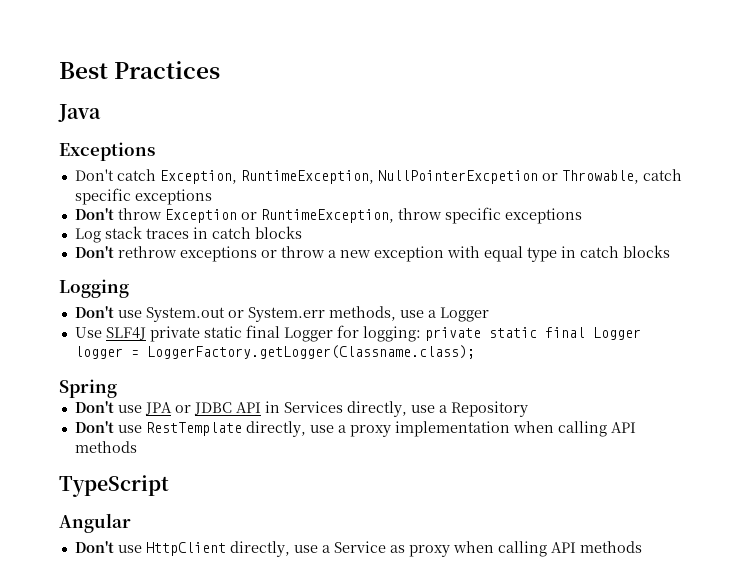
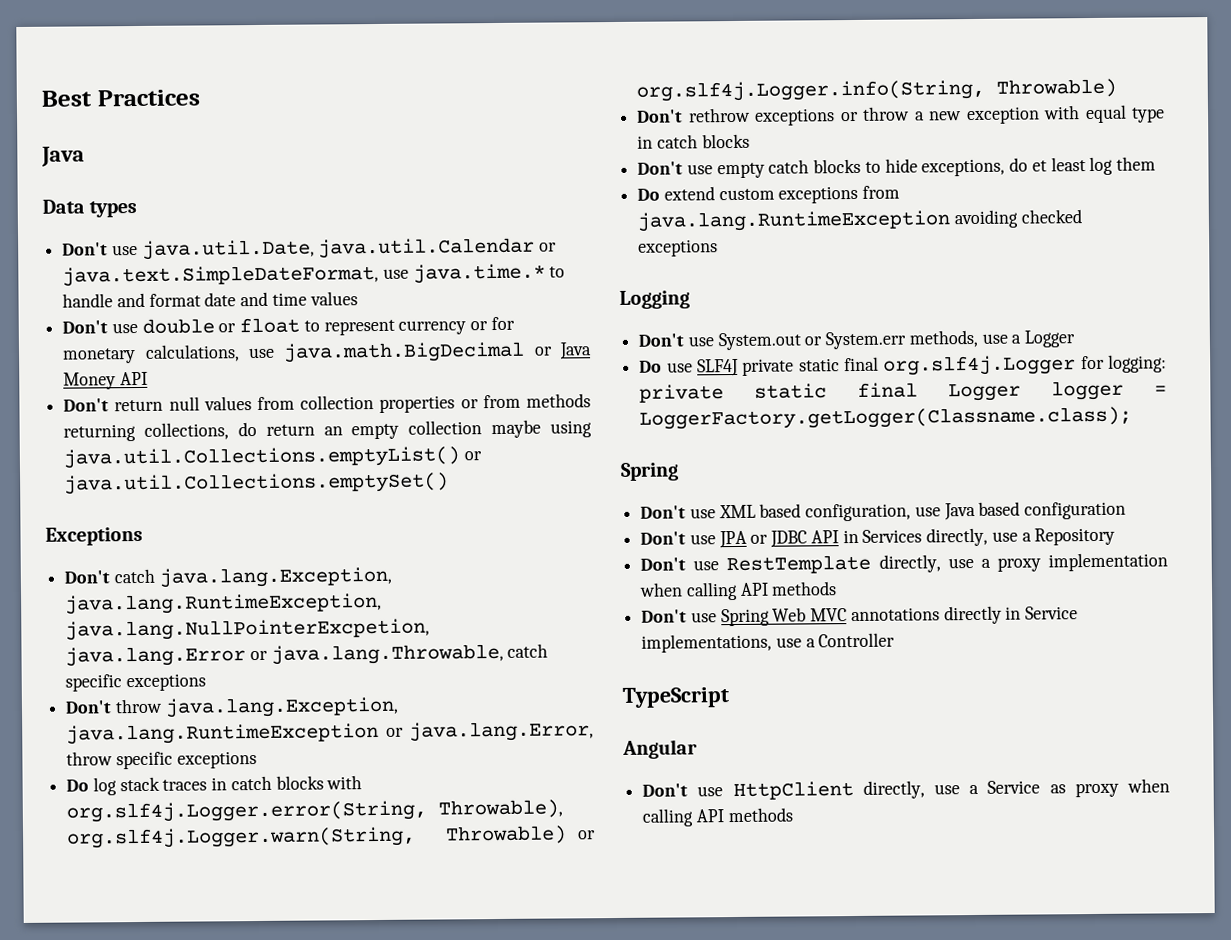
[59,142,155,161] [74,169,639,184] Exceptions // Don't catch Exception, RuntimeException, NullPointerExcpetion or Throwable, -> [42,199,138,218] [62,237,558,260] [62,263,566,287] [62,291,358,308] [62,316,515,336] [62,341,592,364] [63,371,148,390] [63,393,591,413] [63,419,592,442] [63,446,482,469] [64,472,450,495] [45,526,143,546] [64,566,392,588] [65,592,383,615] [65,618,431,641] [65,643,504,667] Data types // Don't use java.util.Date, java.util.Calendar or java.text.SimpleDateFormat, use java.time.* to handle and format date and time values // Don't use double or float to represent currency or for monetary calculations, use java.math.BigDecimal or Java Money API // Don't return null values from collection properties or from methods returning collections, do return an empty collection maybe using java.util.Collections.emptyList() or java.util.Collections.emptySet() // Exceptions // Don't catch java.lang.Exception, java.lang.RuntimeException, java.lang.NullPointerExcpetion, java.lang.Error or java.lang.Throwable,
[164,209,394,223] Exception or RuntimeException, -> [164,696,399,718] [66,721,594,745] java.lang.Exception, java.lang.RuntimeException or java.lang.Error,
[74,228,101,243] Log -> [66,777,117,796] Do log
(302, 232) none -> [326,775,363,790] [66,799,564,823] [66,825,596,849] [636,78,1118,102] with org.slf4j.Logger.error(String, Throwable), org.slf4j.Logger.warn(String, Throwable) or org.slf4j.Logger.info(String, Throwable)
(670, 251) none -> [637,156,1156,179] [637,185,901,204] [637,209,1082,232] [638,239,719,257] // Don't use empty catch blocks to hide exceptions, do et least log them // Do extend custom exceptions from java.lang.RuntimeException avoiding checked exceptions
[74,327,102,338] Use -> [639,360,693,373] Do use
[283,327,333,342] Logger -> [883,355,1077,376] org.slf4j.Logger
(117, 388) none -> [640,501,1127,522] // Don't use XML based configuration, use Java based configuration
(137, 447) none -> [641,605,1079,627] [641,632,896,653] // Don't use Spring Web MVC annotations directly in Service implementations, use a Controller

